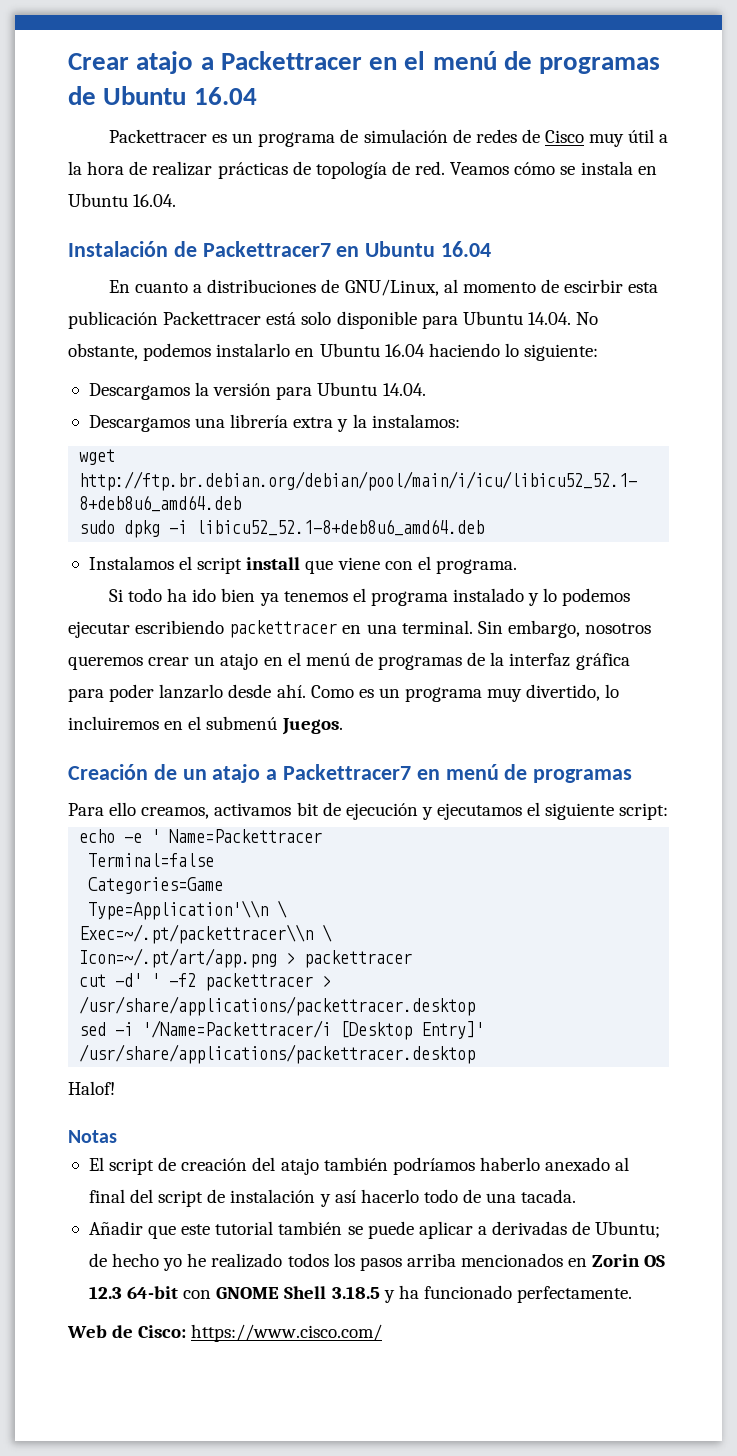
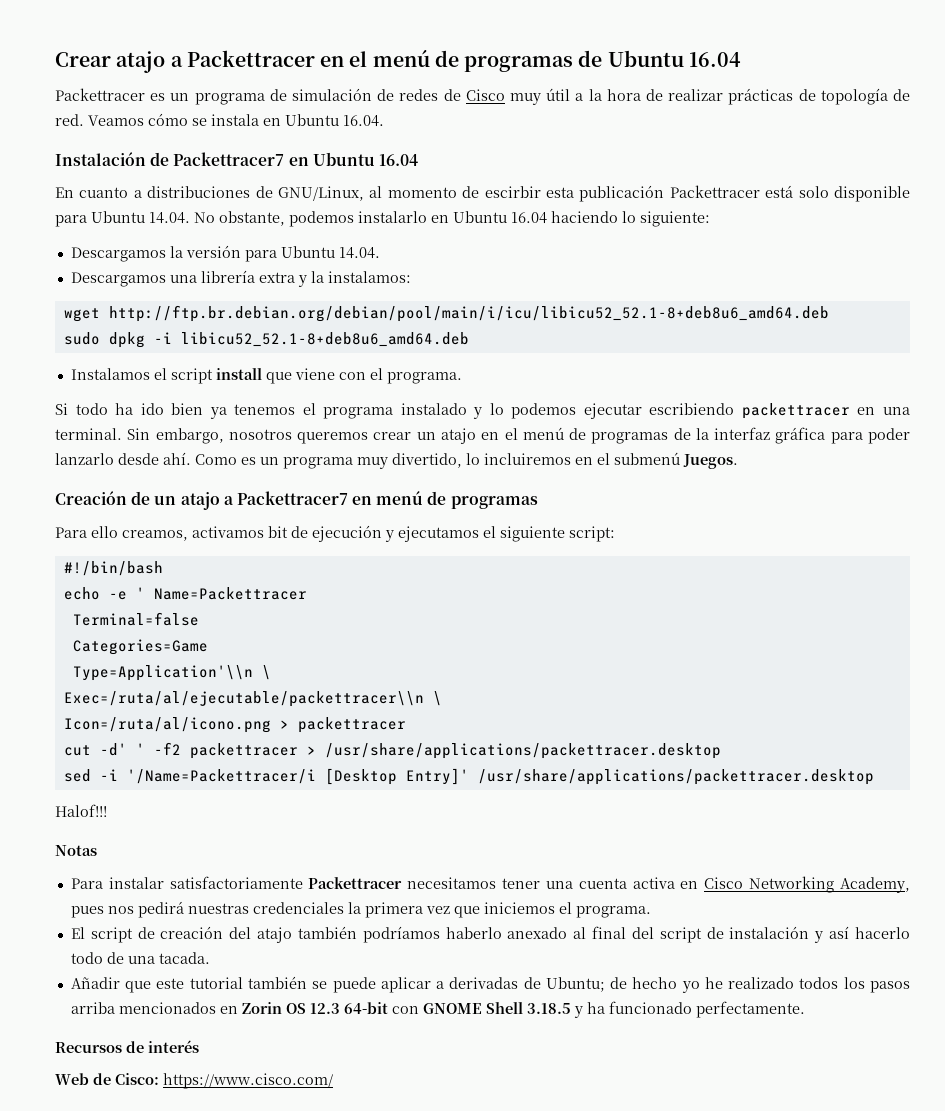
(669, 811) none -> [63,561,163,576] // #!/bin/bash
[79,924,333,944] [79,948,278,968] Exec=~/.pt/packettracer\\n \ // Icon=~/.pt/art/app.png -> [63,691,442,707] [63,717,271,733] Exec=/ruta/al/ejecutable/packettracer\\n \ // Icon=/ruta/al/icono.png
[68,1081,115,1095] Halof! -> [55,804,107,817] Halof!!!
(117, 1136) none -> [70,876,910,893] [70,901,651,918] // Para instalar satisfactoriamente Packettracer necesitamos tener una cuenta activa en Cisco Networking Academy, pues nos pedirá nuestras credenciales la primera vez que iniciemos el programa.
(633, 1294) none -> [55,1040,199,1053] // Recursos de interés

